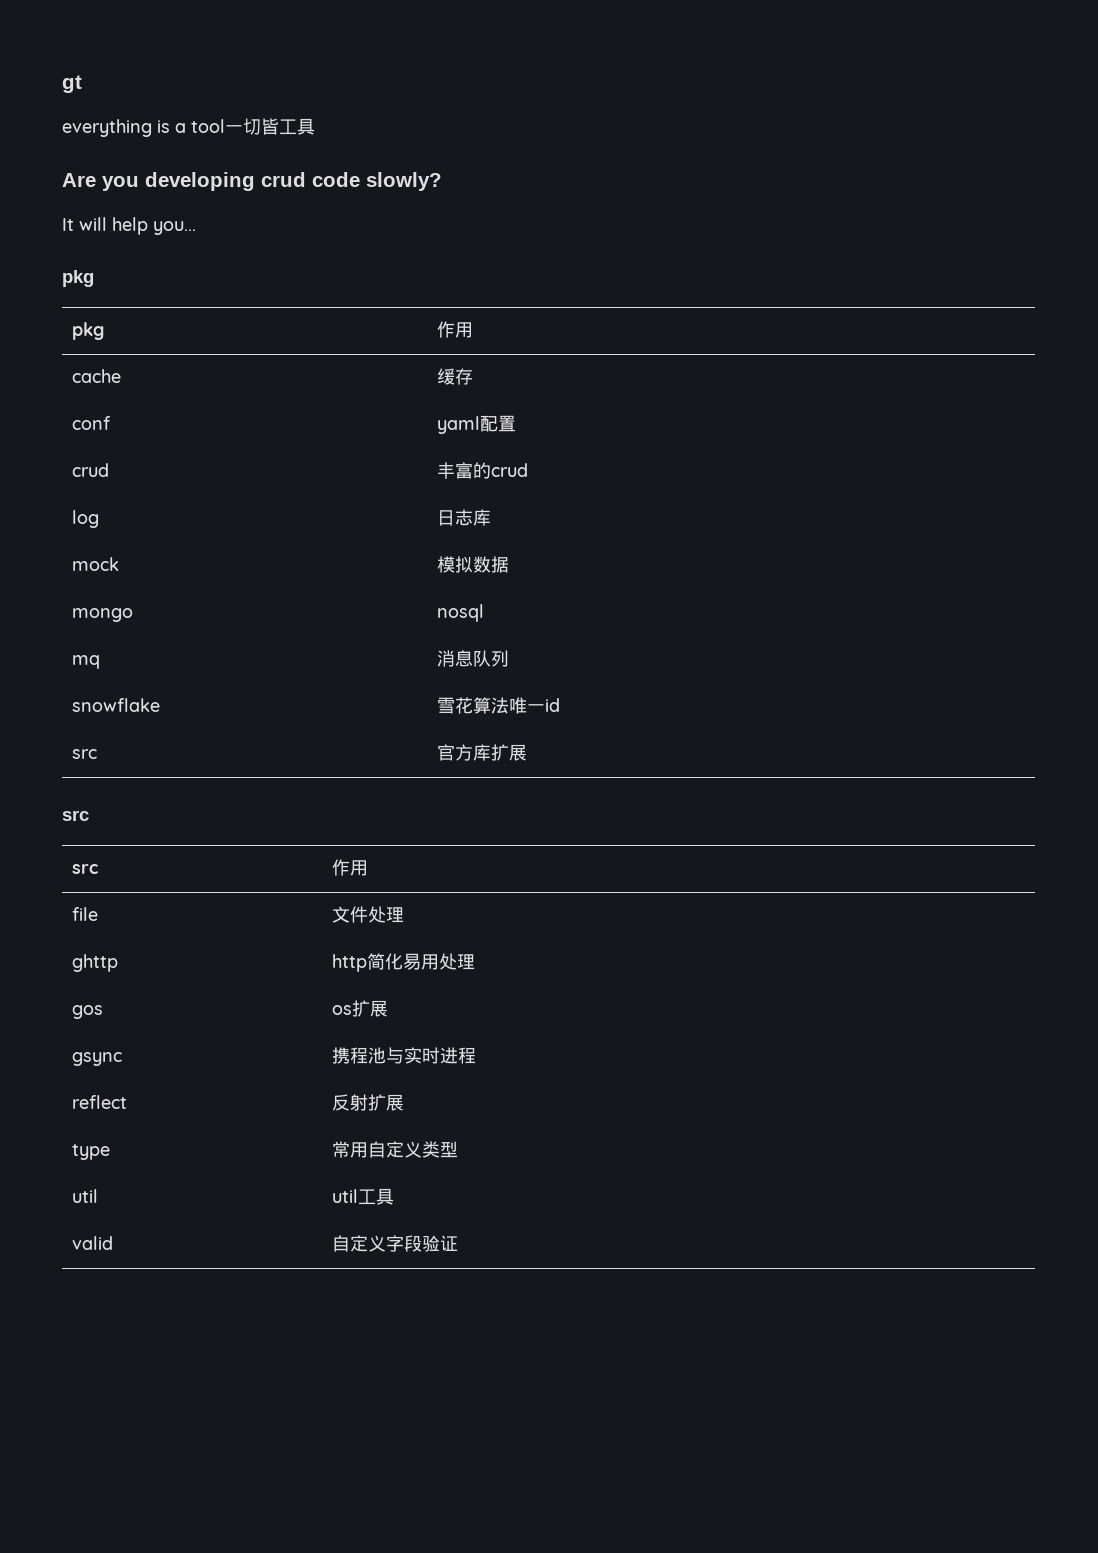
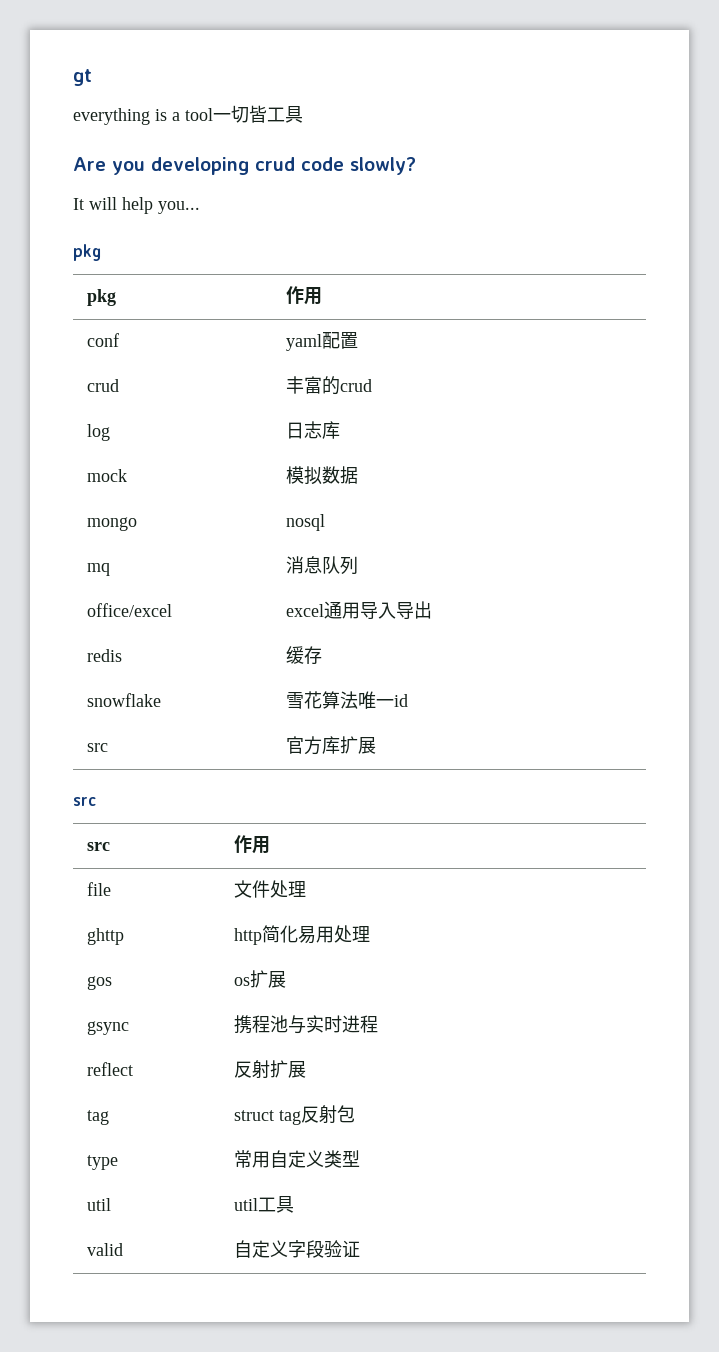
[72,369,122,383] [437,368,474,385] // cache | 缓存 -> (323, 296) none
(510, 658) none -> [87,603,173,617] [286,601,433,619] [87,649,123,662] [286,646,323,664] // office/excel | excel通用导入导出 // redis | 缓存
(405, 1102) none -> [87,1110,110,1125] [234,1105,356,1125] // tag | struct tag反射包

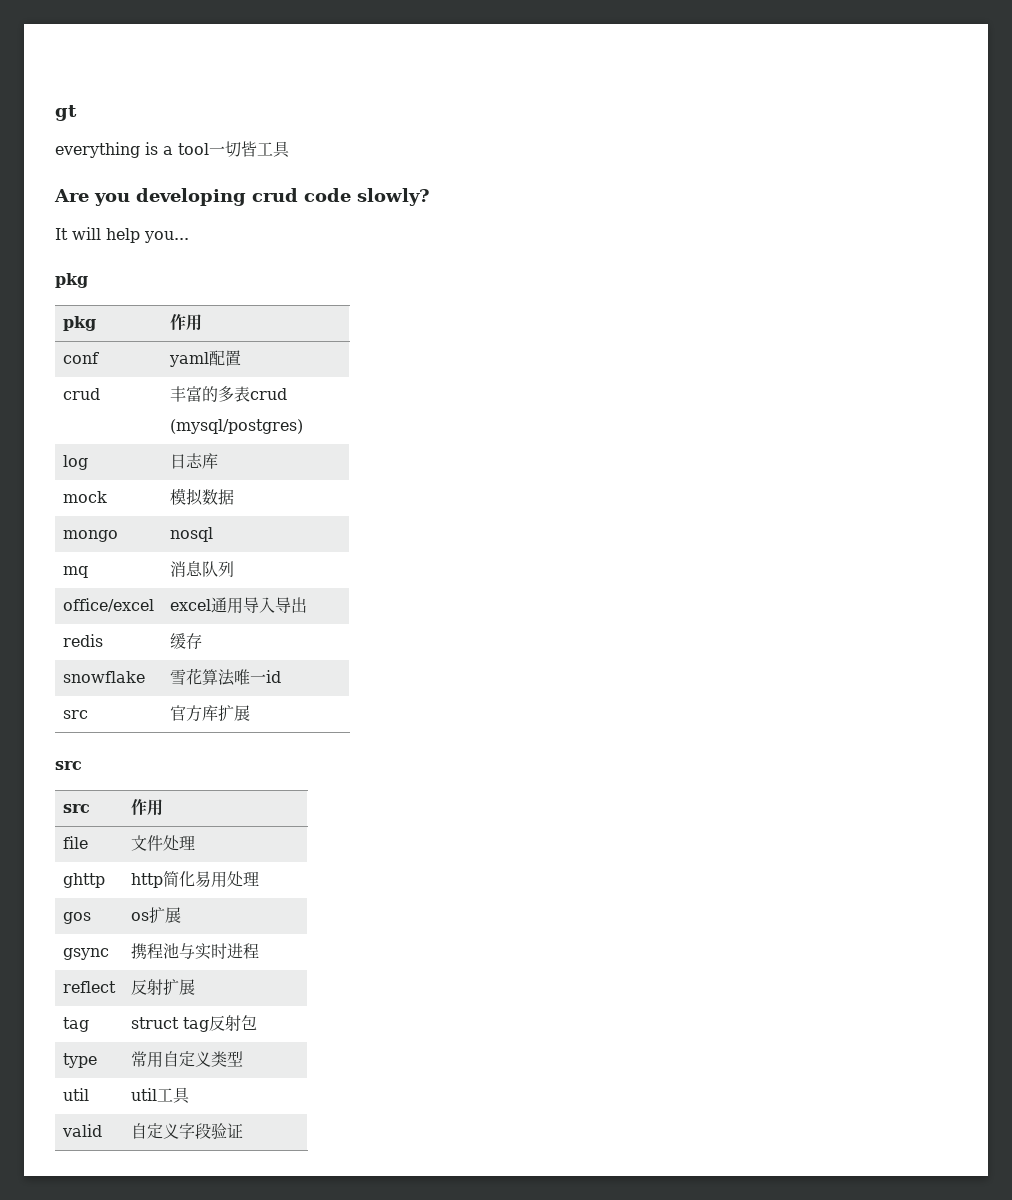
[340,379,373,392] crud -> [217,386,287,402] [169,419,303,434] 多表crud // (mysql/postgres)

